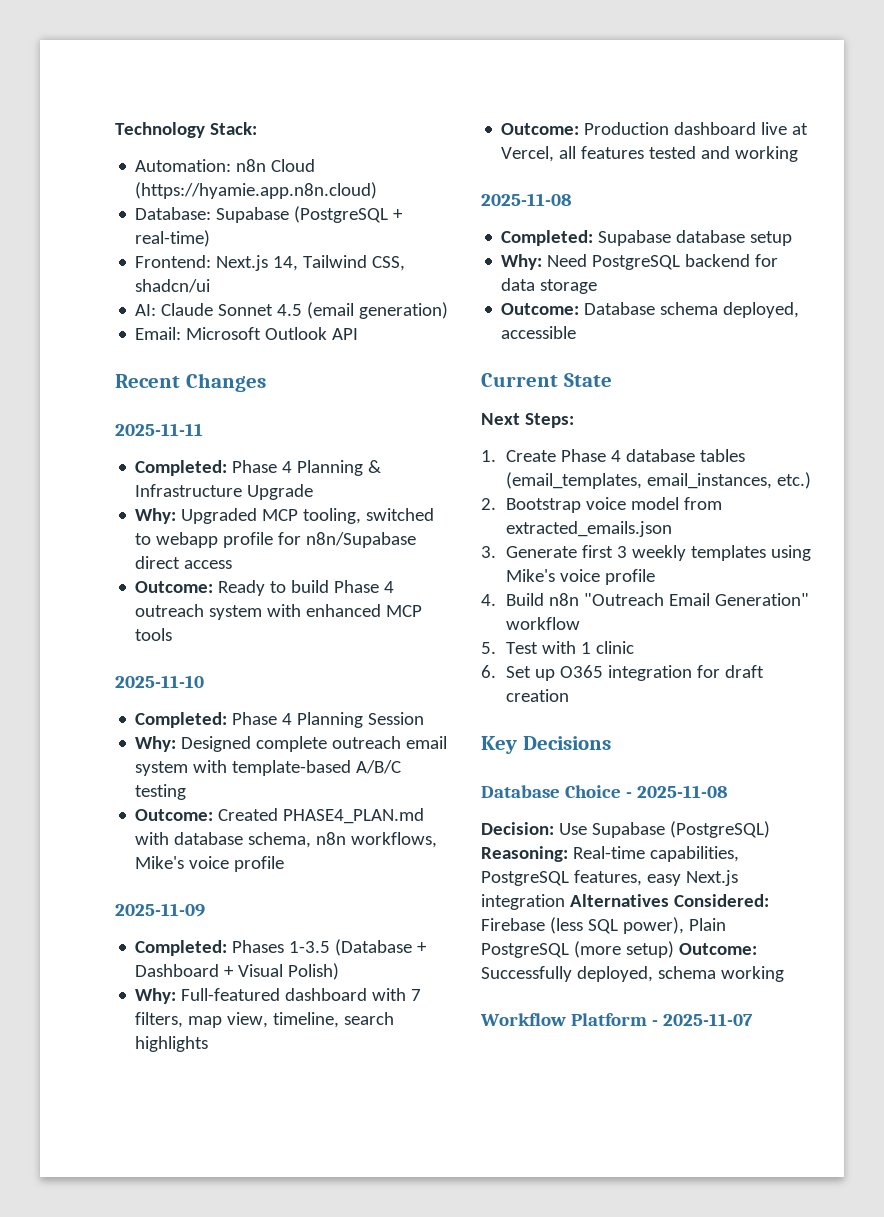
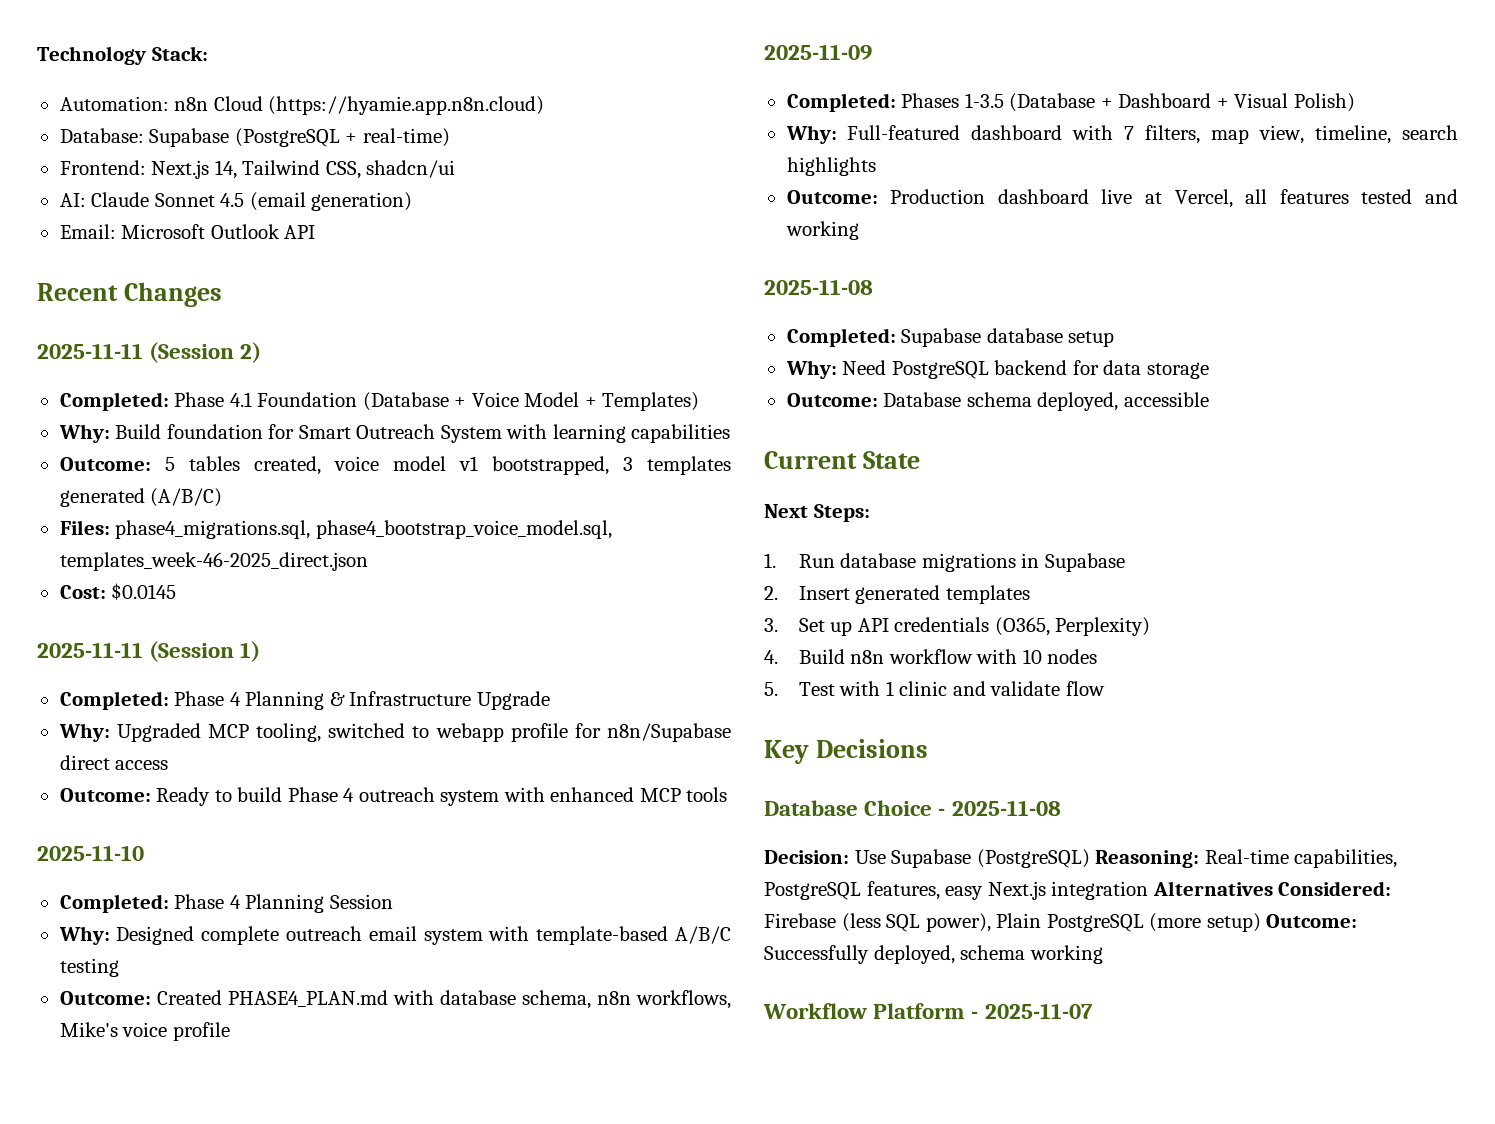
(203, 429) none -> [149,342,262,363] [59,392,700,411] [58,424,731,443] [59,456,731,475] [59,488,223,507] [59,520,612,539] [59,552,368,571] [59,583,177,600] [37,641,261,662] (Session 2) // Completed: Phase 4.1 Foundation (Database + Voice Model + Templates) // Why: Build foundation for Smart Outreach System with learning capabilities // Outcome: 5 tables created, voice model v1 bootstrapped, 3 templates generated (A/B/C) // Files: phase4_migrations.sql, phase4_bootstrap_voice_model.sql, templates_week-46-2025_direct.json // Cost: $0.0145 // 2025-11-11 (Session 1)
[506,449,746,462] [506,472,812,489] [481,497,723,513] [506,521,673,537] [481,545,812,561] [506,569,656,585] Create Phase 4 database tables (email_templates, email_instances, etc.) // 2. Bootstrap voice model from extracted_emails.json // 3. Generate first 3 weekly templates using Mike's voice profile -> [798,553,1125,572] [764,585,1030,604] [764,617,1151,636] Run database migrations in Supabase // 2. Insert generated templates // 3. Set up API credentials (O365, Perplexity)
[584,593,810,606] [506,617,581,630] "Outreach Email Generation" workflow -> [888,649,1098,664] workflow with 10 nodes
[481,665,765,681] [506,689,570,702] // 6. Set up O365 integration for draft creation -> [952,681,1105,696] and validate flow

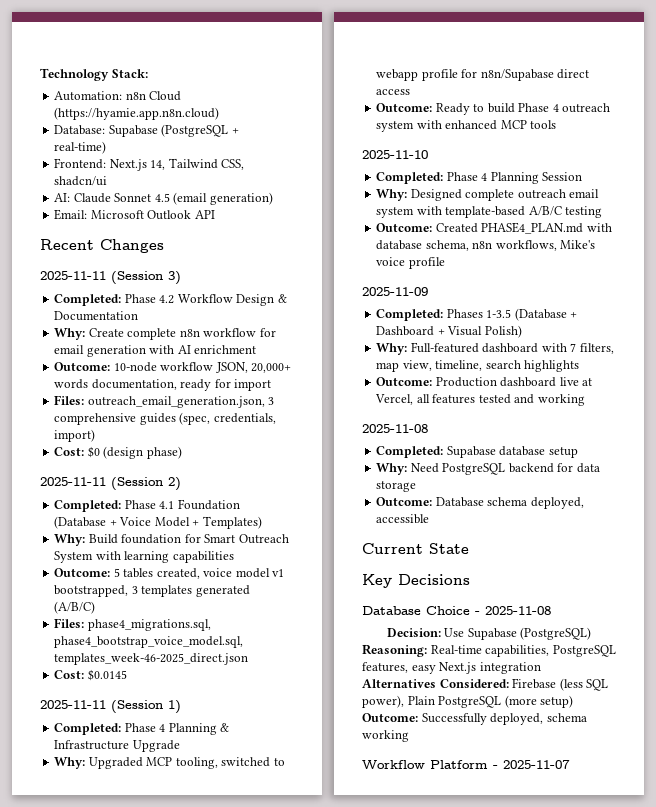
(222, 294) none -> [40,271,181,285] [54,294,287,306] [54,311,139,321] [54,328,276,340] [54,345,257,357] [54,362,292,373] [54,379,272,391] [54,395,275,408] [54,412,276,425] [54,429,96,442] [54,446,182,459] // 2025-11-11 (Session 3) // Completed: Phase 4.2 Workflow Design & Documentation // Why: Create complete n8n workflow for email generation with AI enrichment // Outcome: 10-node workflow JSON, 20,000+ words documentation, ready for import // Files: outreach_email_generation.json, 3 comprehensive guides (spec, credentials, import) // Cost: $0 (design phase)
[764,504,870,522] [764,553,1125,572] [764,585,1030,604] [764,617,1151,636] [764,649,1098,664] [764,681,1105,696] // Next Steps: // 1. Run database migrations in Supabase // 2. Insert generated templates // 3. Set up API credentials (O365, Perplexity) // 4. Build n8n workflow with 10 nodes // 5. Test with 1 clinic and validate flow -> (469, 548) none

